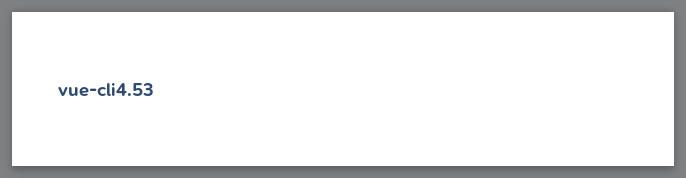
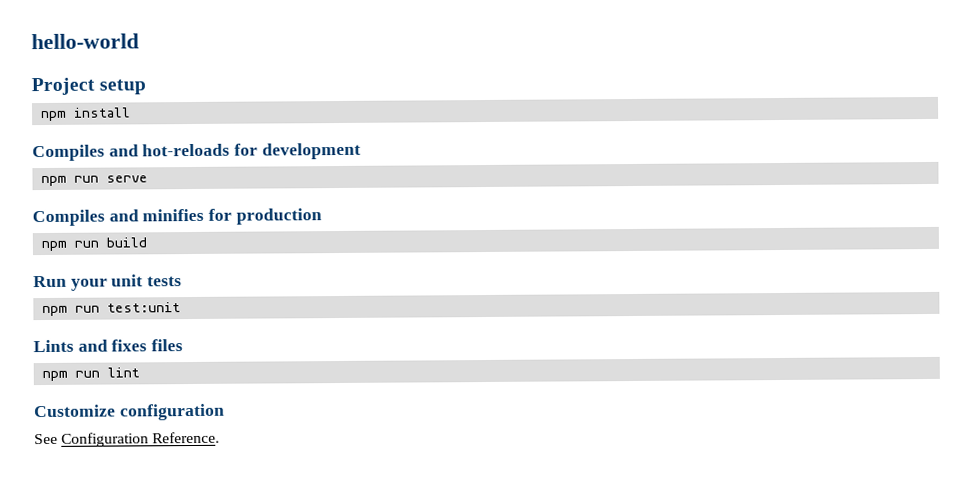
[58,83,154,97] vue-cli4.53 -> [31,33,139,50] [31,77,147,96] [41,107,132,122] [32,142,361,162] [41,175,149,187] [32,208,322,227] [41,237,148,252] [33,274,183,291] [42,302,182,317] [33,339,184,353] [42,367,141,382] [34,403,225,421] [34,431,221,447] hello-world // Project setup // npm install // Compiles and hot-reloads for development // npm run serve // Compiles and minifies for production // npm run build // Run your unit tests // npm run test:unit // Lints and fixes files // npm run lint // Customize configuration // See Configuration Reference.

